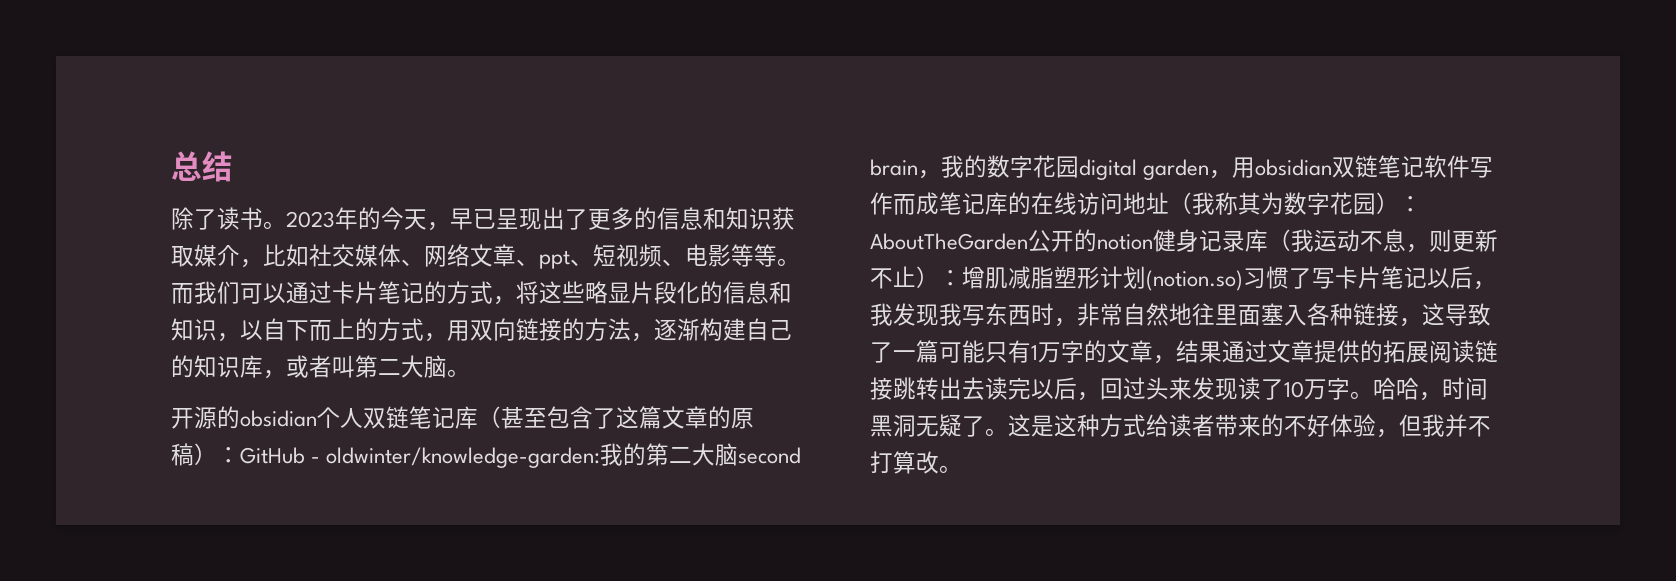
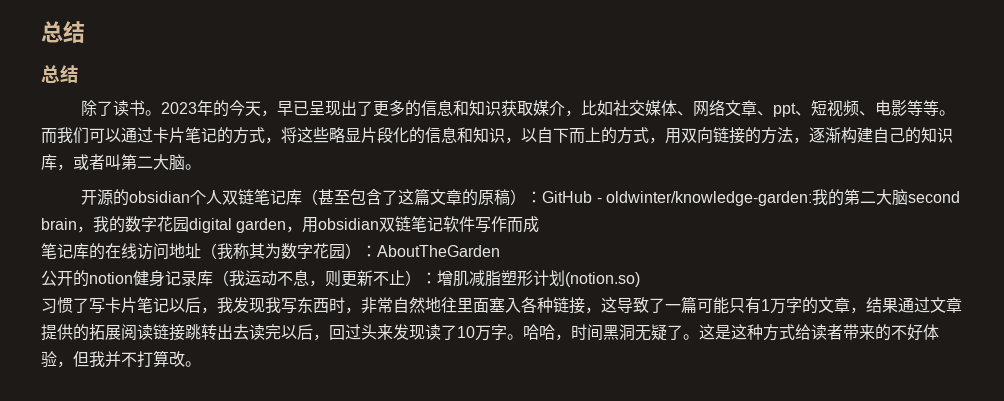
[171,151,233,182] 总结 -> [41,21,85,43] [41,65,79,83] 总结 // 总结
(939, 203) none -> (540, 224) //
(1028, 241) none -> (500, 251) //
(1243, 280) none -> (640, 279) //

